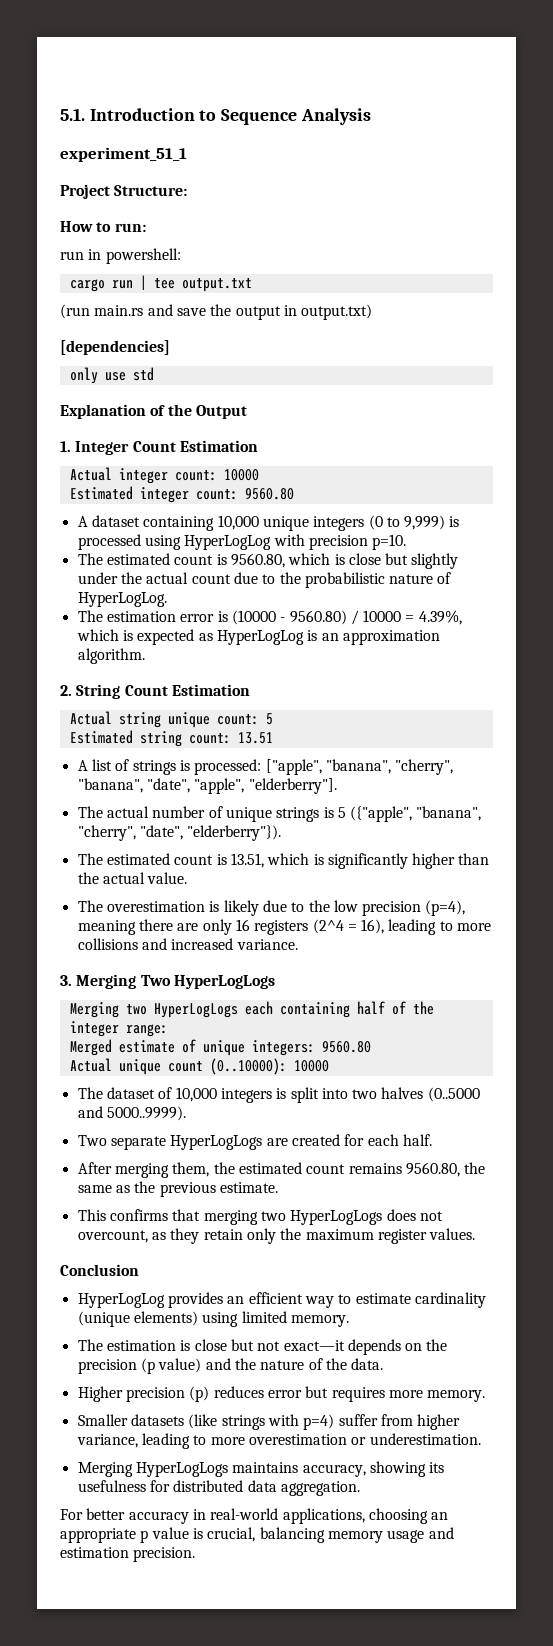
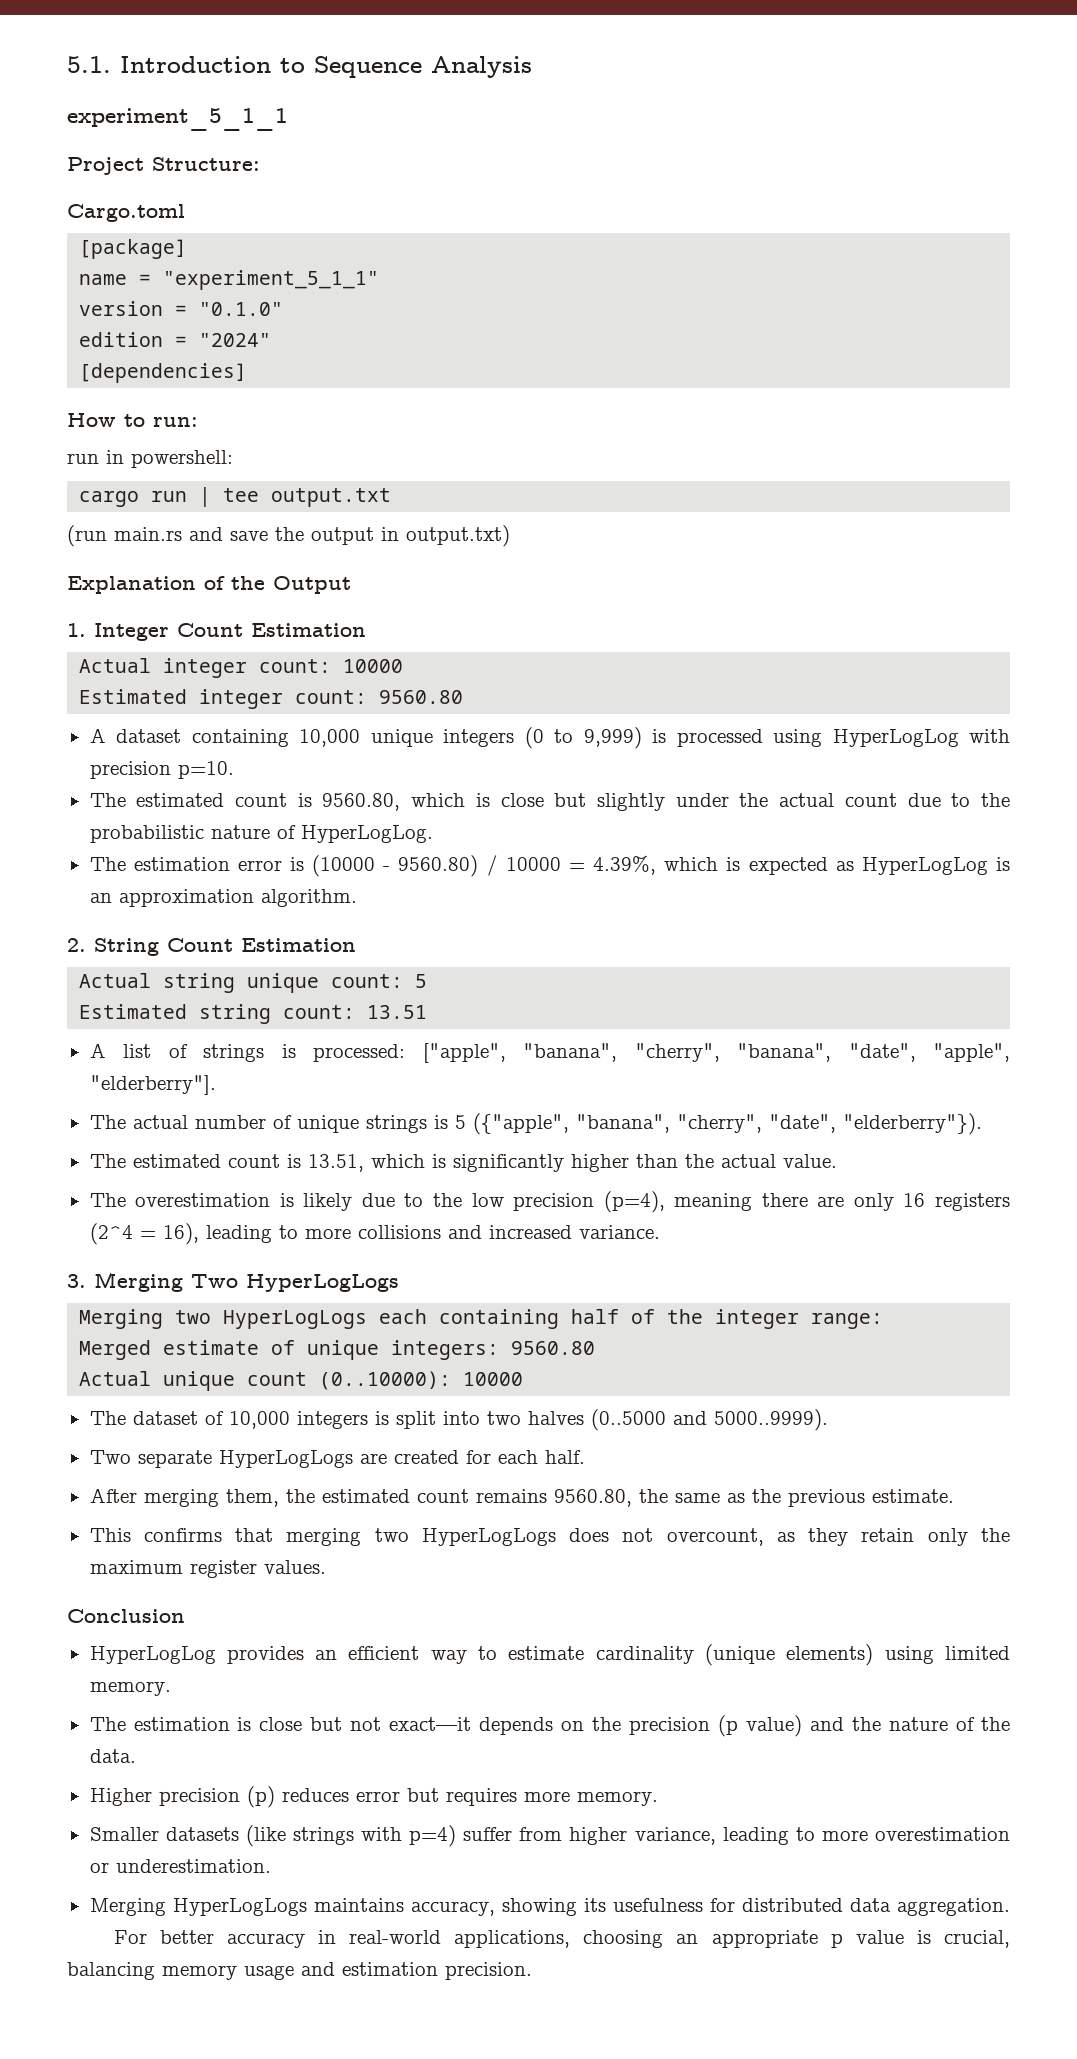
[60,147,187,162] experiment_51_1 -> [67,108,288,131] experiment_5_1_1
(188, 190) none -> [67,204,185,222] [79,239,188,259] [79,270,380,290] [79,301,284,316] [79,332,272,347] [79,363,248,383] // Cargo.toml // [package] // name = "experiment_5_1_1" // version = "0.1.0" // edition = "2024" // [dependencies]
[60,340,170,355] [69,367,154,384] // [dependencies] // only use std -> (510, 536) none

